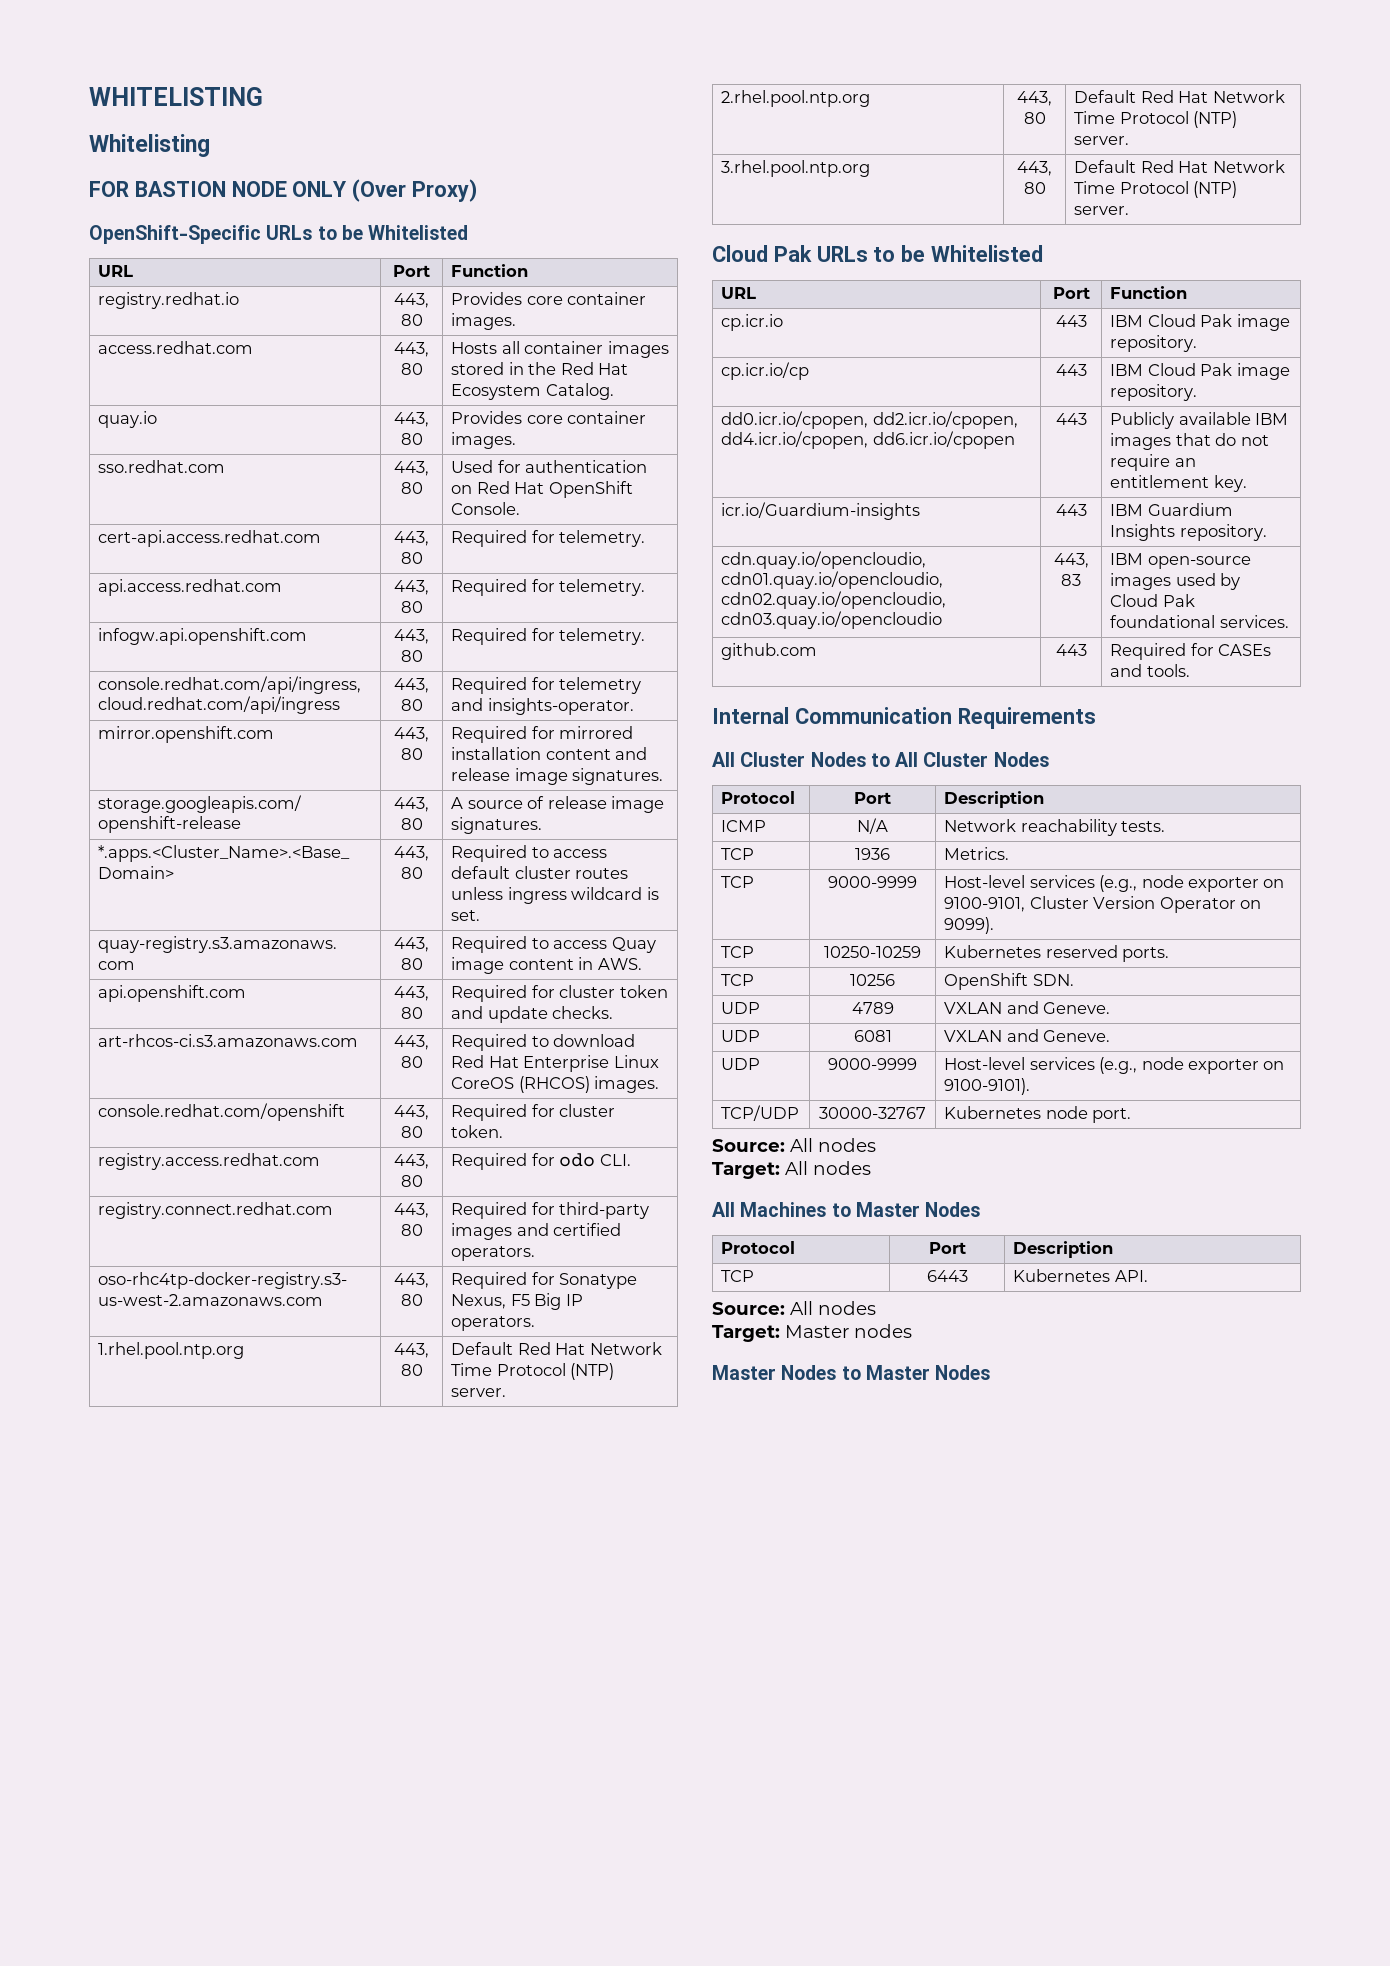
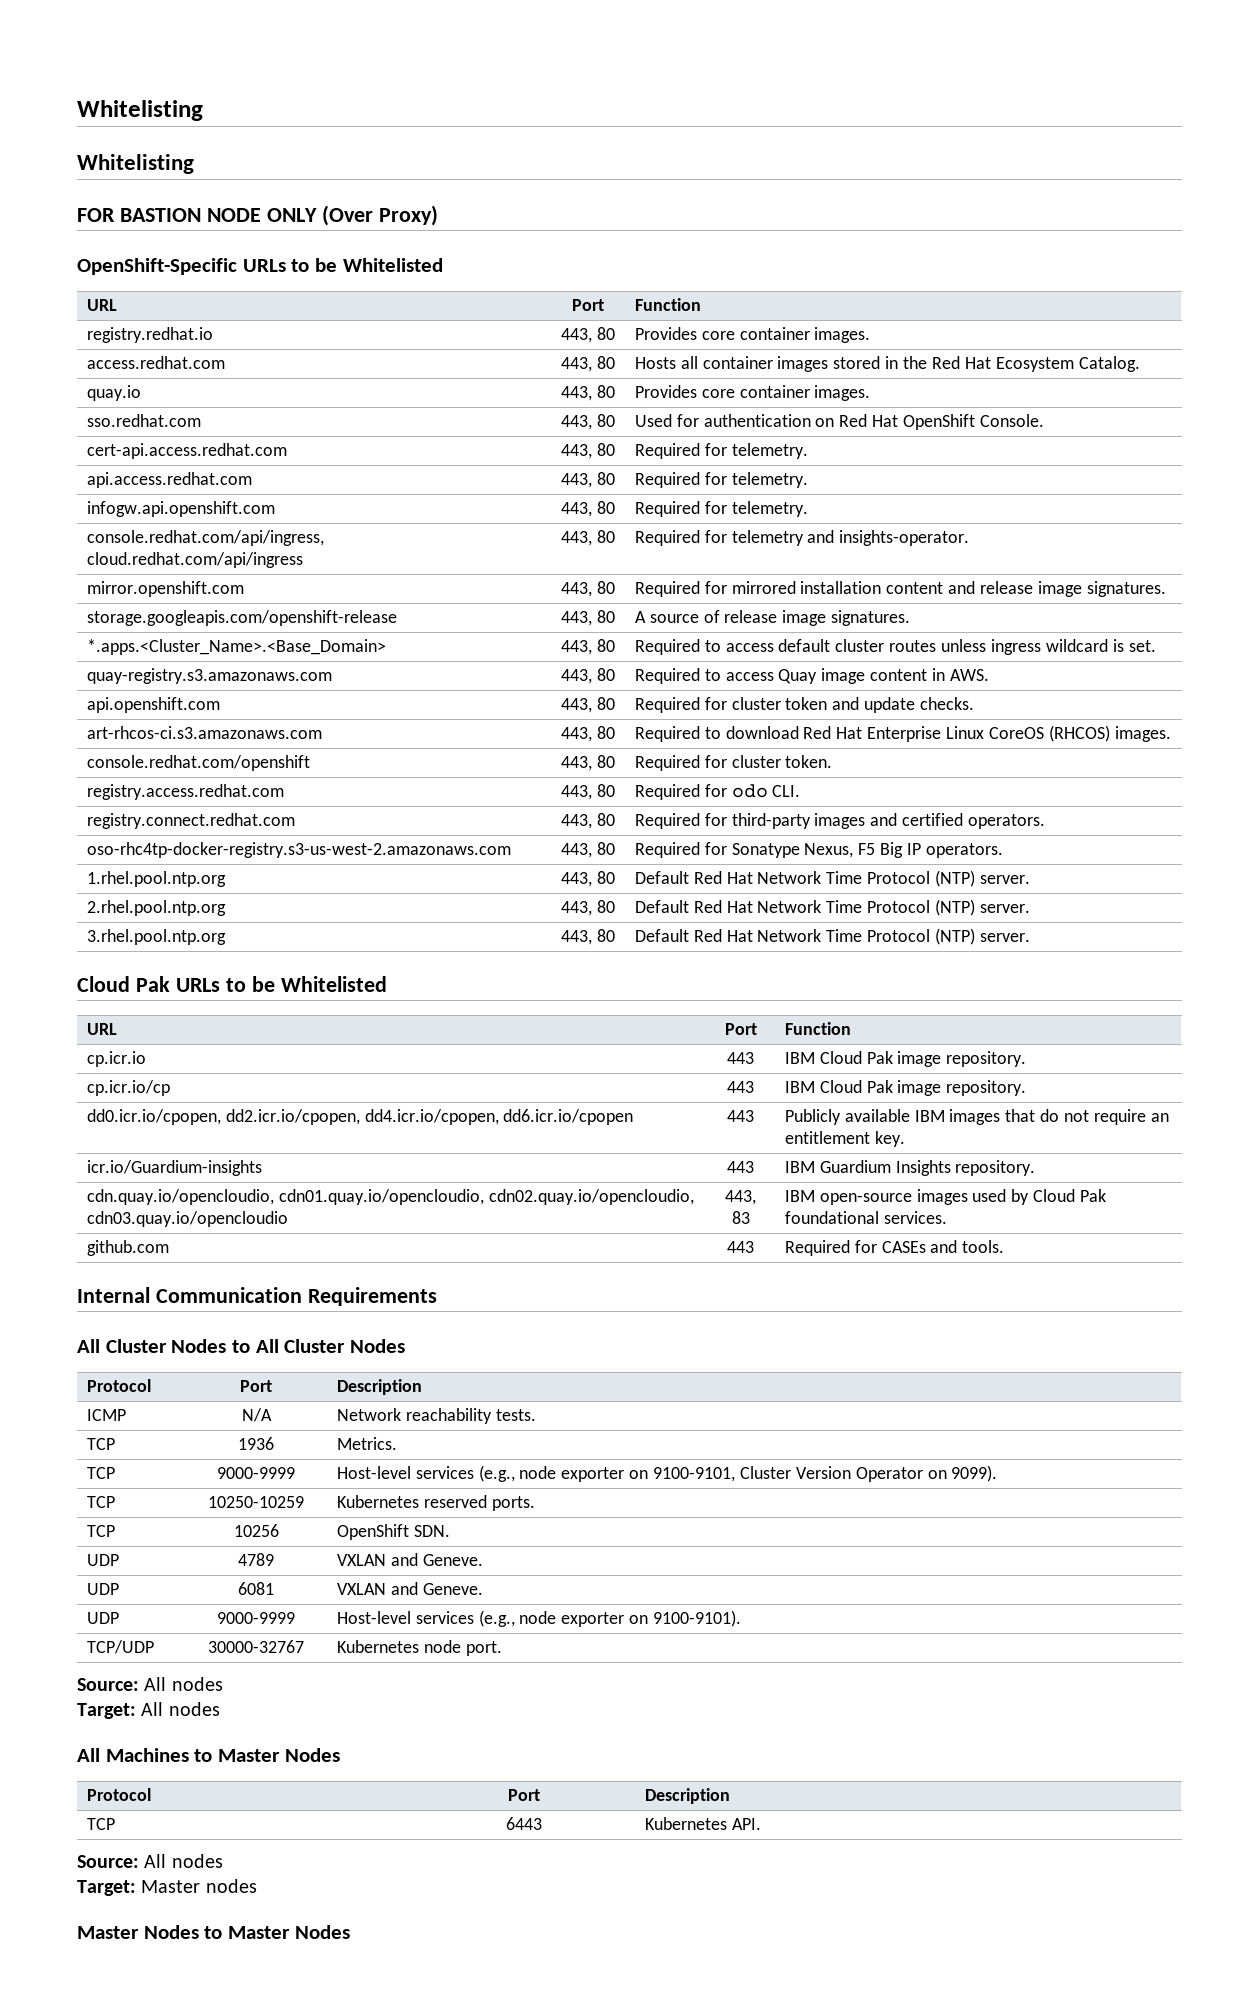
[89,87,263,106] WHITELISTING -> [77,100,203,121] Whitelisting

